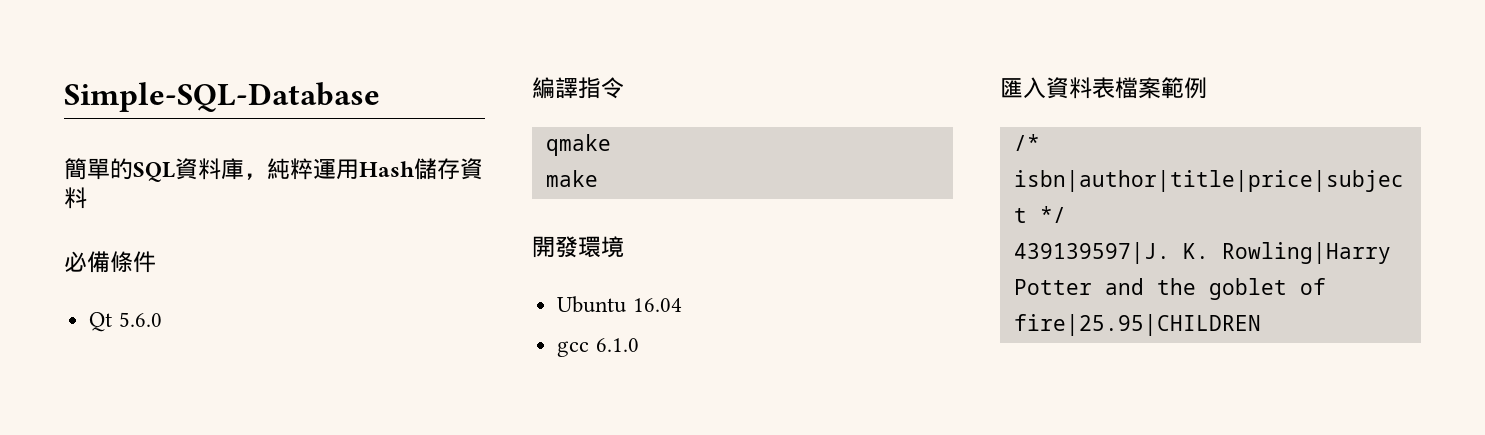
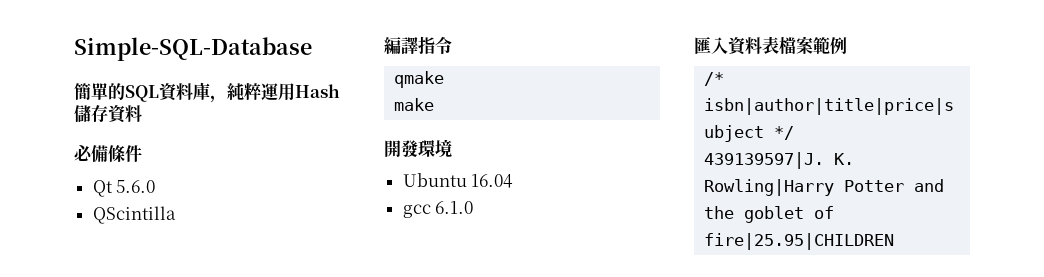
(162, 319) none -> [92,206,176,224] // QScintilla

